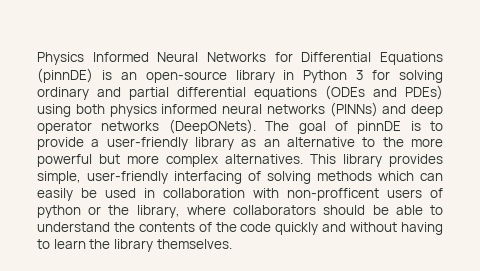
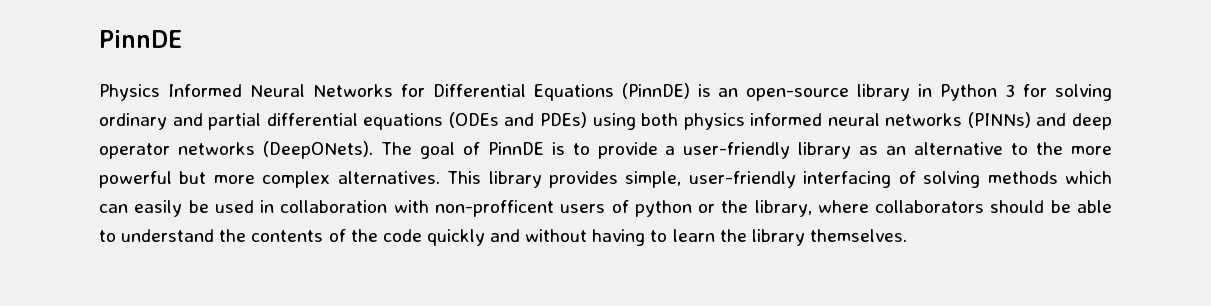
(37, 58) none -> [99,30,183,48] PinnDE //
[37,68,93,83] (pinnDE) -> [621,83,690,99] (PinnDE)
[357,121,402,134] pinnDE -> [487,142,544,155] PinnDE

